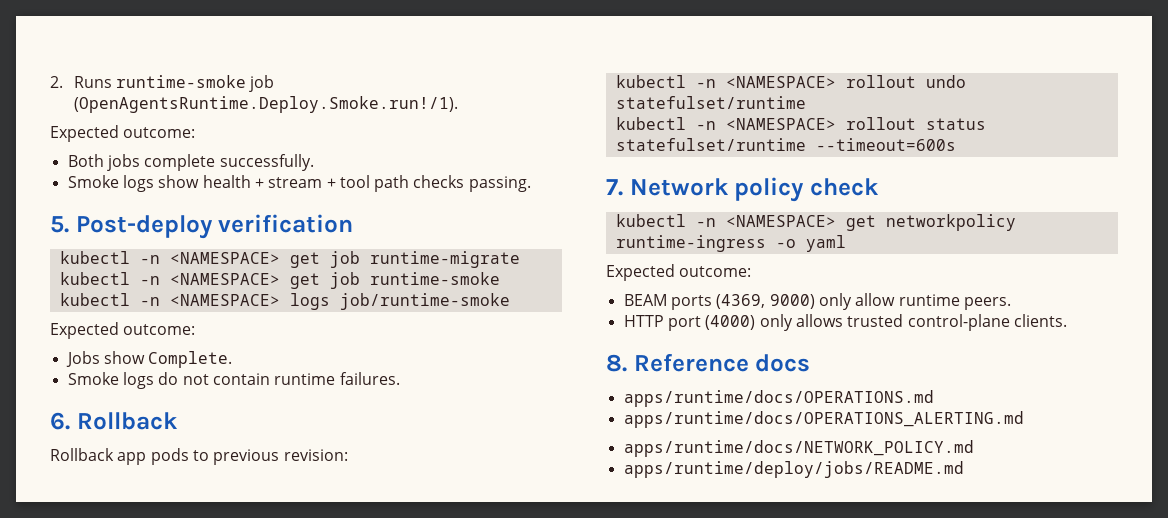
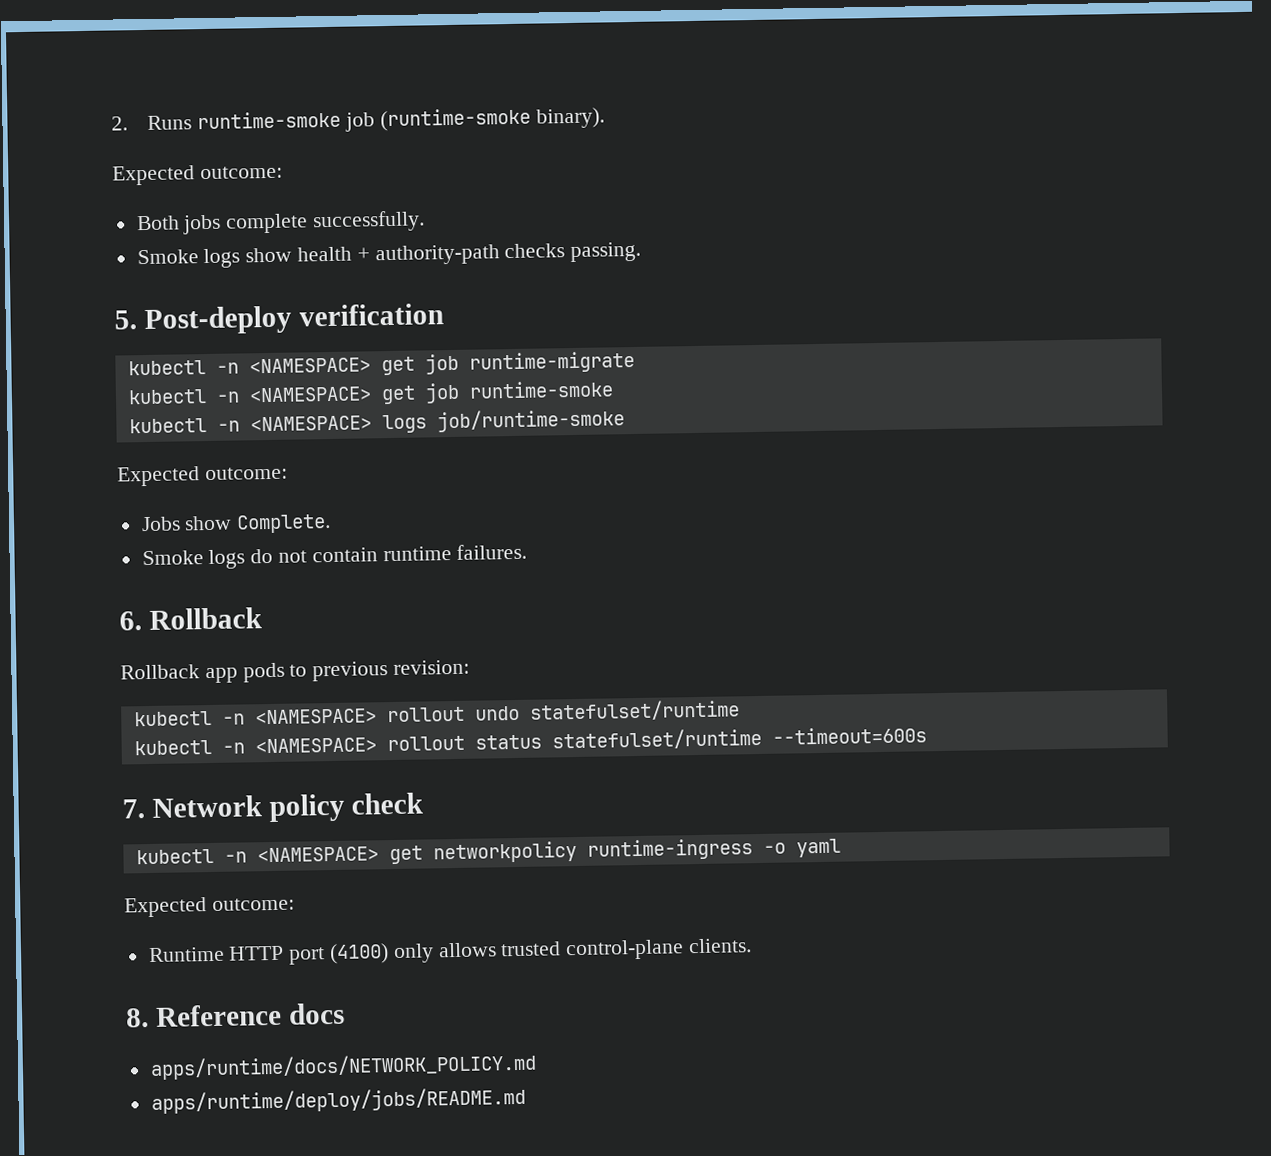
[73,96,458,113] (OpenAgentsRuntime.Deploy.Smoke.run!/1). -> [379,107,605,132] (runtime-smoke binary).
[268,175,410,192] stream + tool path -> [374,244,500,266] authority-path
[623,293,1011,310] BEAM ports (4369, 9000) only allow runtime peers. // -> [148,946,225,963] Runtime
[705,315,756,330] (4000) -> [329,943,390,965] (4100)
[623,390,934,407] [623,411,1024,428] // apps/runtime/docs/OPERATIONS.md // apps/runtime/docs/OPERATIONS_ALERTING.md -> (345, 1013) none

